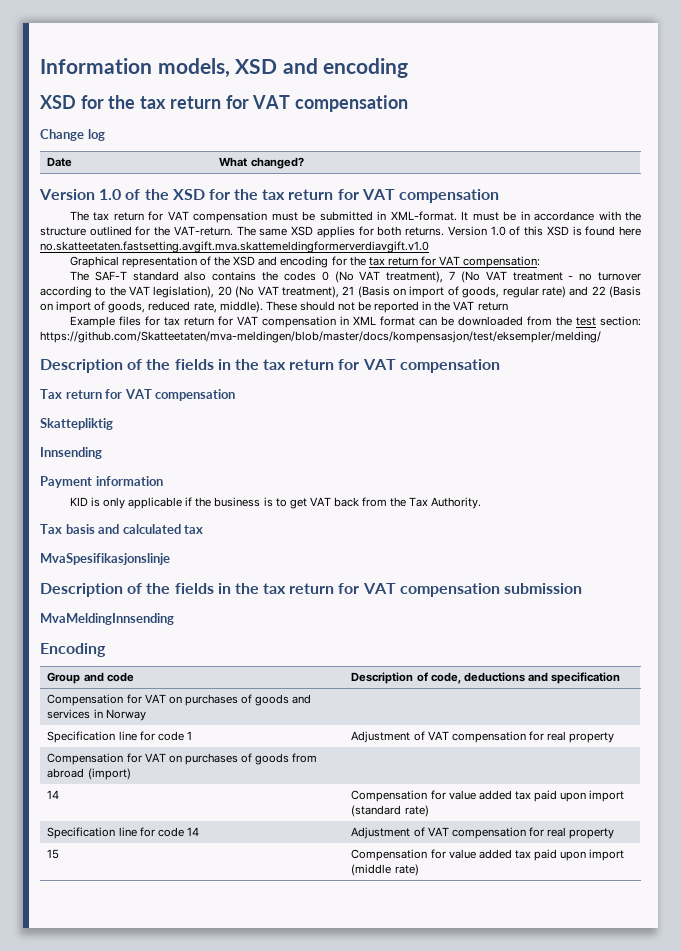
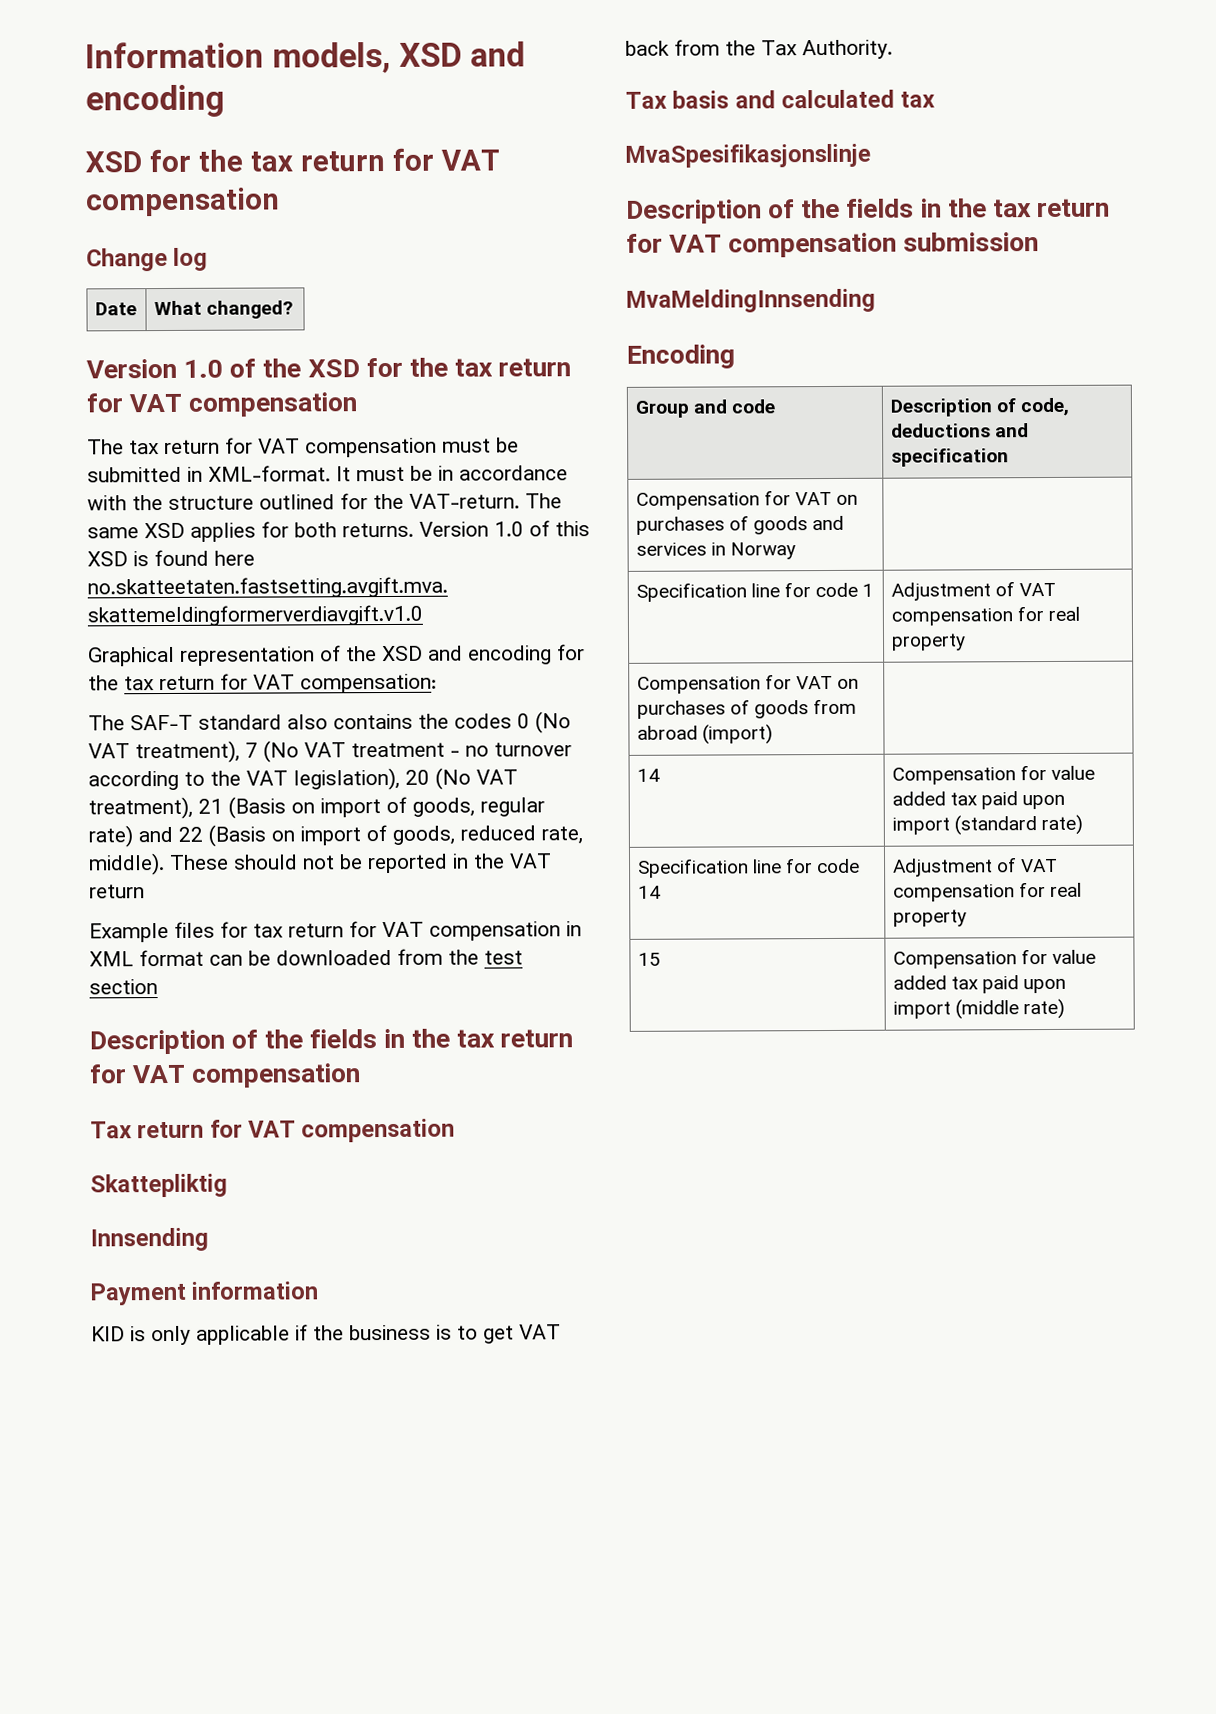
[600,316,641,326] [40,331,601,343] section: https://github.com/Skatteetaten/mva-meldingen/blob/master/docs/kompensasjon/test/eksempler/melding/ -> [89,979,158,995] section

